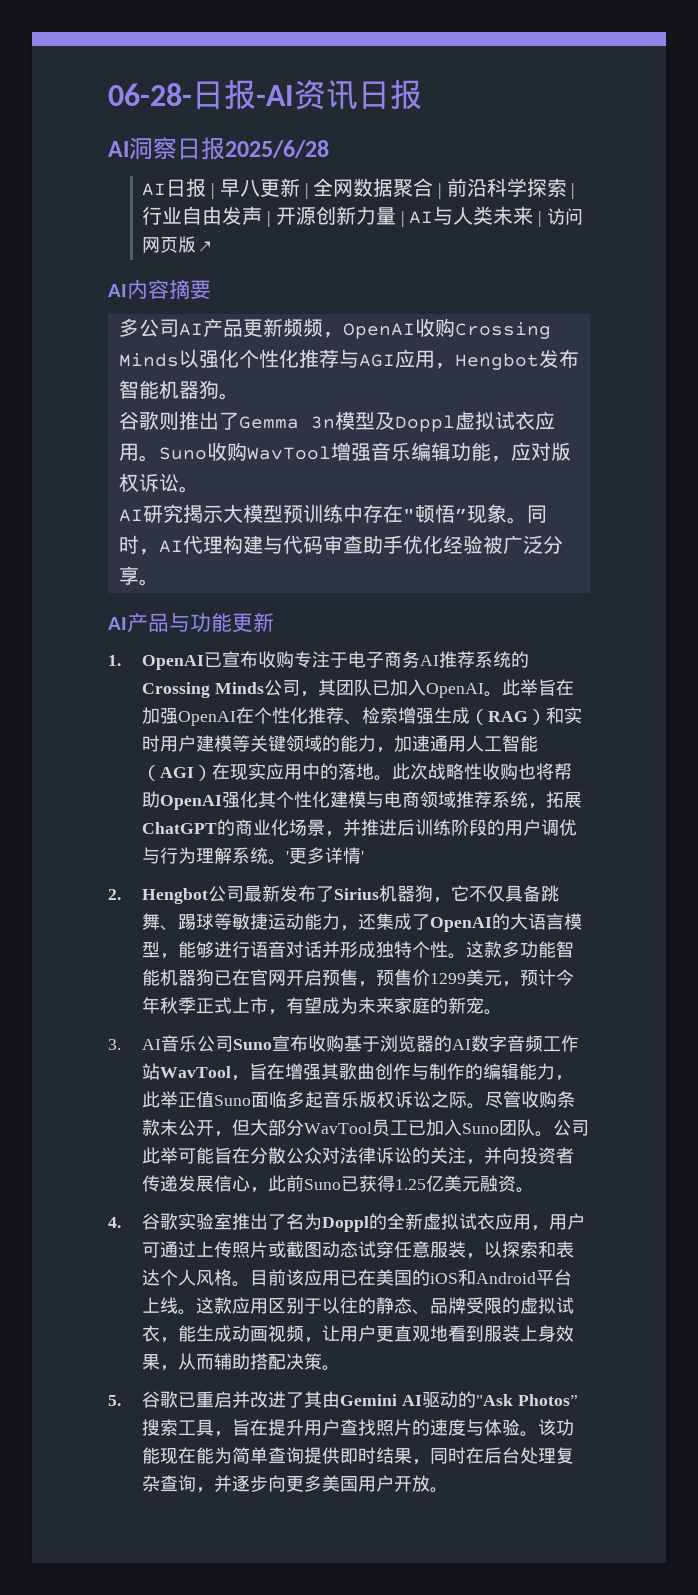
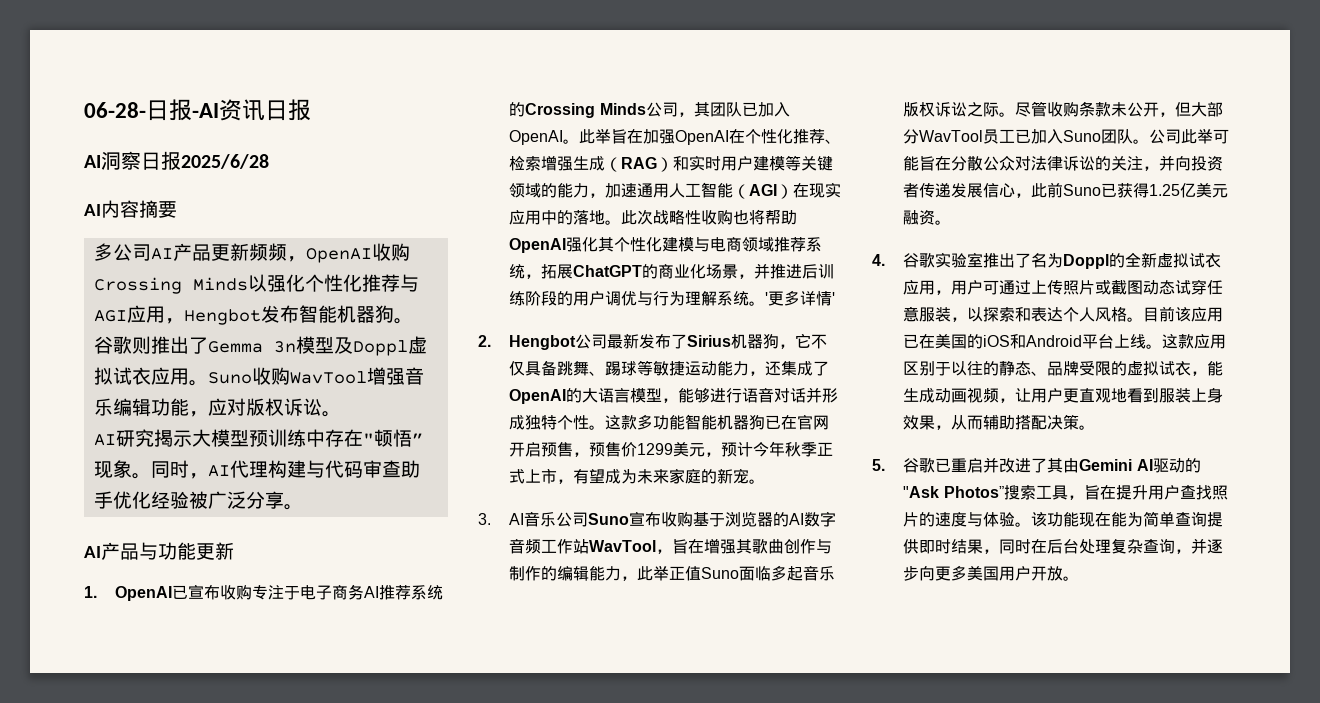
[142,178,576,199] [142,206,583,227] [142,236,215,253] // AI日报 | 早八更新 | 全网数据聚合 | 前沿科学探索 | 行业自由发声 | 开源创新力量 | AI与人类未来 | 访问网页版↗ -> (269, 161) none

